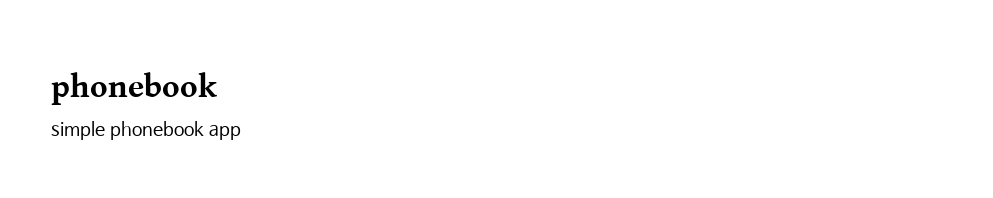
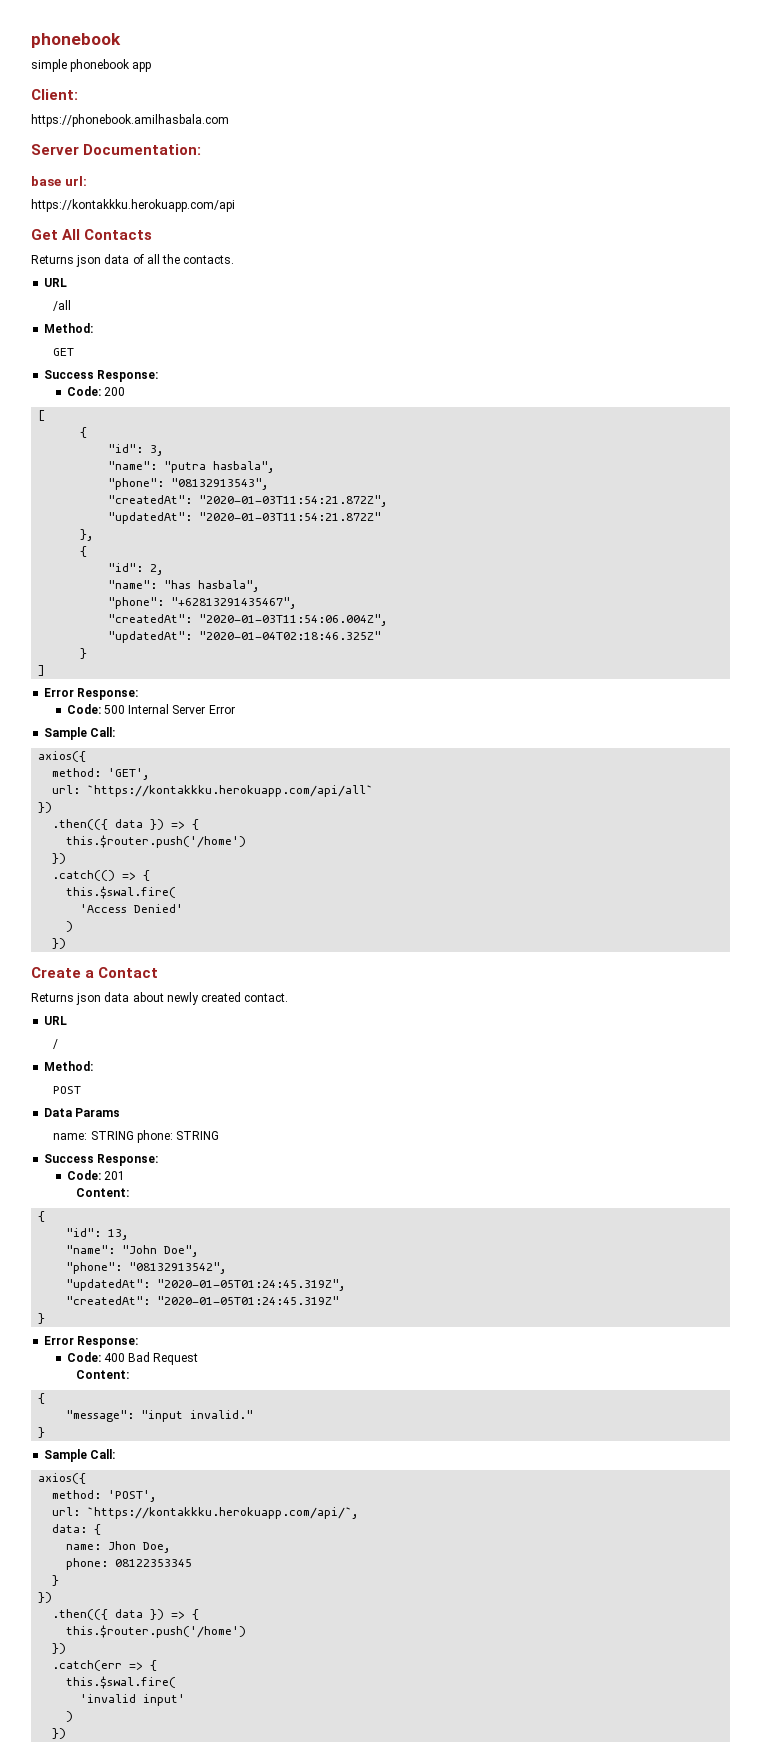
(241, 132) none -> [31,89,78,100] [31,114,229,127] [31,144,202,155] [31,176,87,186] [31,199,235,212] [31,229,153,240] [31,254,235,267] [44,278,68,287] [53,300,72,311] [44,323,94,333] [53,348,75,356] [44,370,159,382] [66,386,125,396] [38,410,46,421] [80,427,88,438] [108,444,165,456] [108,461,276,473] [108,478,270,490] [108,495,389,507] [108,512,382,524] [80,529,95,541] [80,546,88,557] [108,563,165,575] [108,580,261,592] [108,597,298,609] [108,614,389,626] [108,631,382,643] [80,648,88,659] [38,665,46,676] [44,688,139,700] [66,704,235,714] [44,727,116,740] [38,751,87,762] [52,768,151,780] [52,785,374,797] [38,802,53,813] [52,819,200,830] [66,835,247,848] [52,853,67,864] [52,870,151,881] [66,886,177,899] [80,904,184,913] [66,921,74,932] [52,938,67,949] [31,967,159,978] [31,992,289,1005] [44,1016,68,1025] [53,1039,59,1049] [44,1061,94,1071] [53,1086,82,1094] [44,1108,121,1117] [53,1130,220,1143] [44,1154,159,1166] [66,1170,125,1180] [75,1188,129,1197] [38,1211,46,1222] [66,1228,130,1240] [66,1245,200,1257] [66,1262,228,1274] [66,1279,347,1291] [66,1296,340,1305] [38,1313,46,1324] [44,1336,139,1348] [66,1352,199,1365] [75,1370,129,1379] [38,1393,46,1404] [66,1410,254,1422] [38,1427,46,1438] [44,1449,116,1462] [38,1473,87,1484] [52,1490,158,1502] [52,1507,360,1519] [52,1524,102,1535] [66,1541,172,1553] [66,1558,193,1570] [52,1575,60,1586] [38,1592,53,1603] [52,1609,200,1620] [66,1625,247,1638] [52,1643,67,1654] [52,1660,158,1671] [66,1676,177,1689] [80,1694,186,1706] [66,1711,74,1722] [52,1728,67,1739] // Client: // https://phonebook.amilhasbala.com // Server Documentation: // base url: // https://kontakkku.herokuapp.com/api // Get All Contacts // Returns json data of all the contacts. // URL // /all // Method: // GET // Success Response: // Code: 200 // [ // { // "id": 3, // "name": "putra hasbala", // "phone": "08132913543", // "createdAt": "2020-01-03T11:54:21.872Z", // "updatedAt": "2020-01-03T11:54:21.872Z" // }, // { // "id": 2, // "name": "has hasbala", // "phone": "+62813291435467", // "createdAt": "2020-01-03T11:54:06.004Z", // "updatedAt": "2020-01-04T02:18:46.325Z" // } // ] // Error Response: // Code: 500 Internal Server Error // Sample Call: // axios({ // method: 'GET', // url: `https://kontakkku.herokuapp.com/api/all` // }) // .then(({ data }) => { // this.$router.push('/home') // }) // .catch(() => { // this.$swal.fire( // 'Access Denied' // ) // }) // Create a Contact // Returns json data about newly created contact. // URL // / // Method: // POST // Data Params // name: STRING phone: STRING // Success Response: // Code: 201 // Content: // { // "id": 13, // "name": "John Doe", // "phone": "08132913542", // "updatedAt": "2020-01-05T01:24:45.319Z", // "createdAt": "2020-01-05T01:24:45.319Z" // } // Error Response: // Code: 400 Bad Request // Content: // { // "message": "input invalid." // } // Sample Call: // axios({ // method: 'POST', // url: `https://kontakkku.herokuapp.com/api/`, // data: { // name: Jhon Doe, // phone: 08122353345 // } // }) // .then(({ data }) => { // this.$router.push('/home') // }) // .catch(err => { // this.$swal.fire( // 'invalid input' // ) // })

